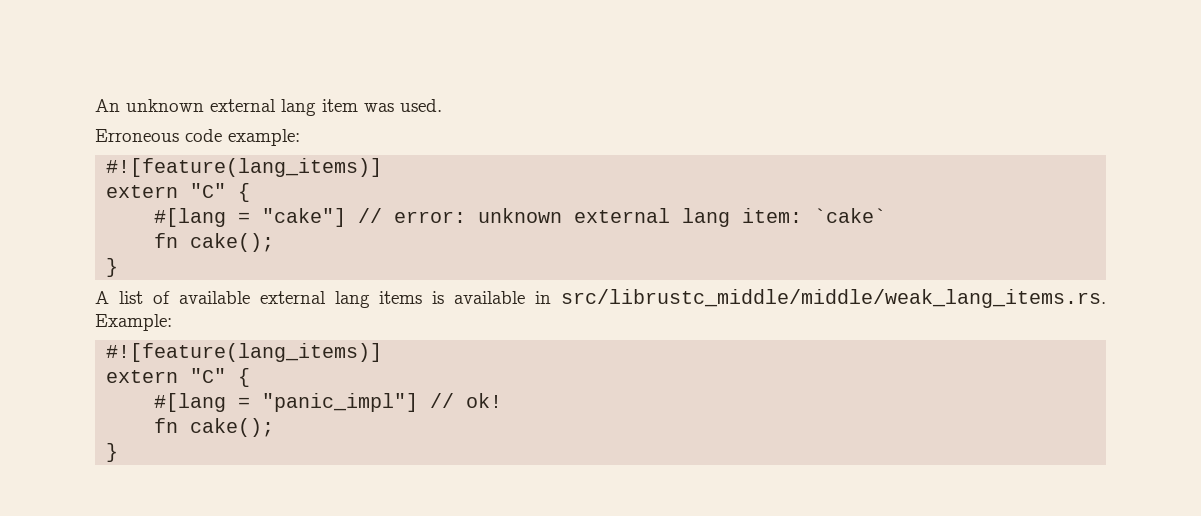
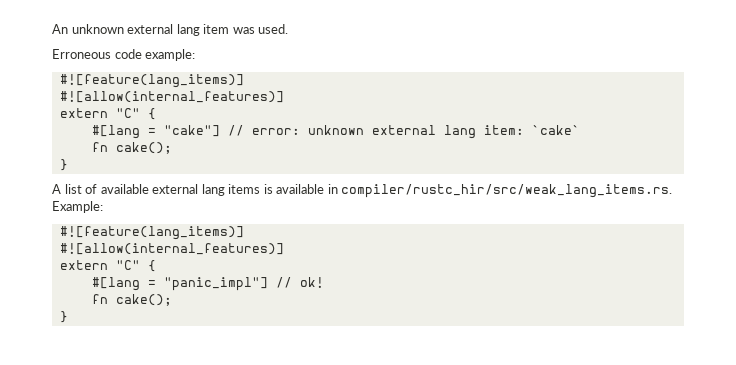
(383, 167) none -> [59,91,284,103] // #![allow(internal_features)]
[560,289,1106,308] src/librustc_middle/middle/weak_lang_items.rs. -> [341,184,673,198] compiler/rustc_hir/src/weak_lang_items.rs.
(383, 352) none -> [59,243,284,255] // #![allow(internal_features)]

